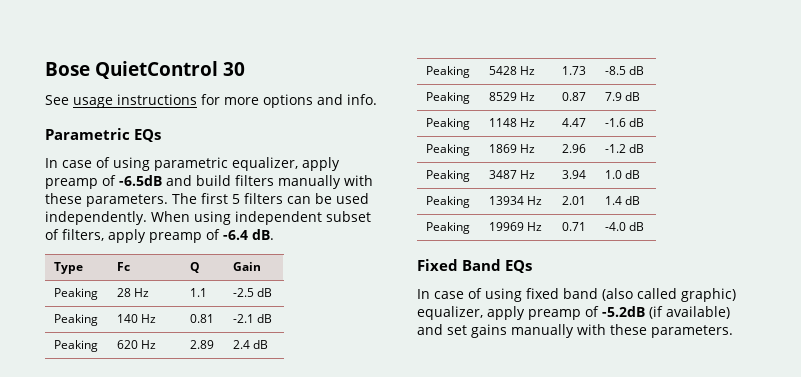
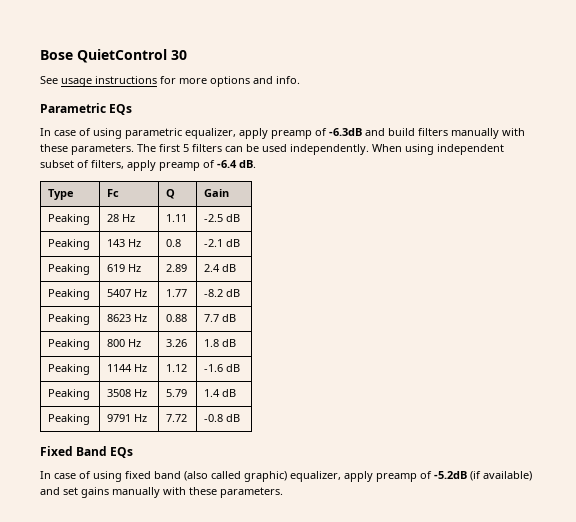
[119,175,162,186] -6.5dB -> [329,128,362,136] -6.3dB
[190,288,208,297] 1.1 -> [166,214,188,222] 1.11
[117,314,157,323] [190,314,215,323] 140 Hz | 0.81 -> [107,239,142,247] [166,239,182,247] 143 Hz | 0.8
[117,340,139,349] 620 -> [107,264,126,272] 619
[489,66,536,75] [562,66,587,75] [605,66,645,75] [426,92,471,104] [489,92,536,101] [562,92,587,101] [605,92,641,101] [426,118,471,130] [489,118,536,127] [562,118,587,127] 5428 Hz | 1.73 | -8.5 dB // Peaking | 8529 Hz | 0.87 | 7.9 dB // Peaking | 1148 Hz | 4.47 -> [107,289,148,297] [166,289,188,297] [204,289,241,297] [48,314,91,325] [107,314,148,322] [166,314,188,322] [204,314,237,322] [48,339,91,350] [107,339,142,347] [166,339,188,347] [204,339,237,347] [48,364,91,375] [107,364,148,372] [166,364,188,372] 5407 Hz | 1.77 | -8.2 dB // Peaking | 8623 Hz | 0.88 | 7.7 dB // Peaking | 800 Hz | 3.26 | 1.8 dB // Peaking | 1144 Hz | 1.12
[489,144,536,153] [562,144,587,153] [605,144,645,153] [426,170,471,182] [489,170,536,179] [562,170,587,179] [605,170,641,179] [426,196,471,208] [489,196,543,205] [562,196,587,205] 1869 Hz | 2.96 | -1.2 dB // Peaking | 3487 Hz | 3.94 | 1.0 dB // Peaking | 13934 Hz | 2.01 -> [107,389,148,397] [166,389,188,397] 3508 Hz | 5.79
[489,222,543,231] [562,222,587,231] [605,222,627,231] 19969 Hz | 0.71 | -4.0 -> [107,414,148,422] [166,414,188,422] [204,414,224,422] 9791 Hz | 7.72 | -0.8

